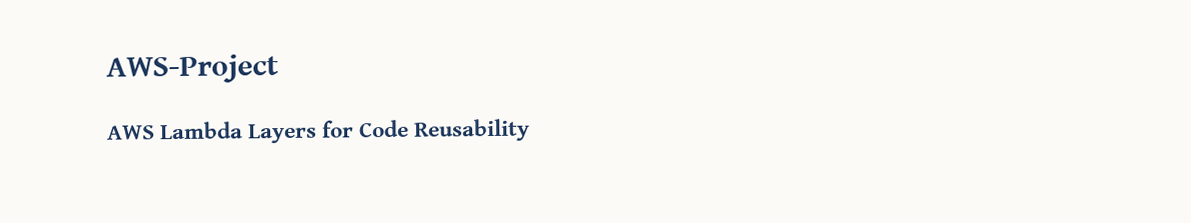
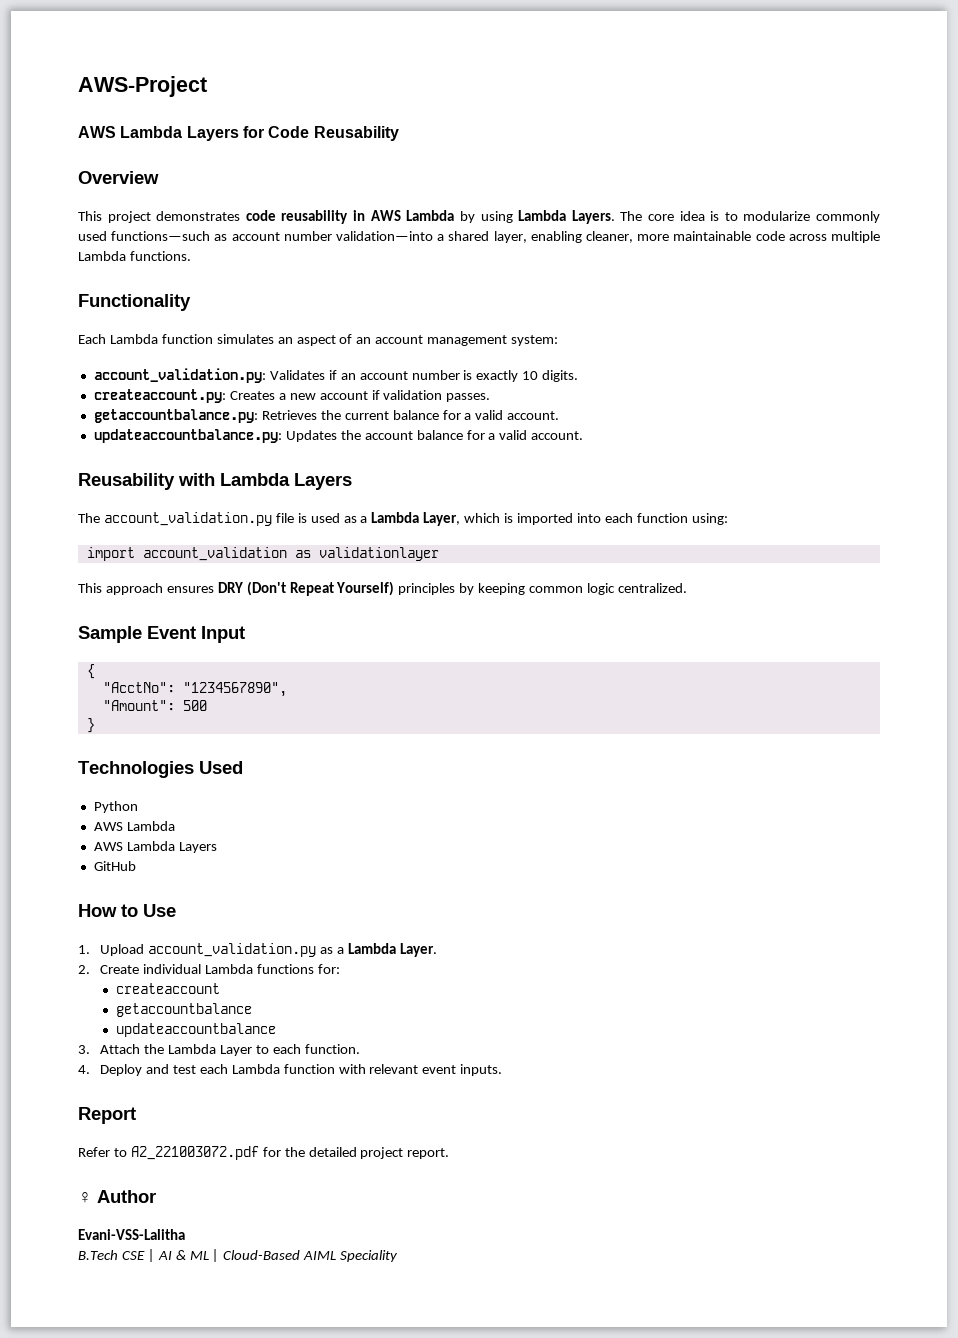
(531, 130) none -> [78,171,159,184] [78,210,880,224] [78,231,881,243] [78,251,191,261] [78,294,191,311] [78,334,559,346] [93,368,579,383] [93,389,491,403] [93,409,560,423] [93,429,584,443] [78,473,352,490] [78,512,728,526] [86,547,439,561] [78,581,687,596] [78,626,245,643] [86,664,95,679] [102,682,287,697] [102,700,207,711] [86,718,95,733] [78,761,243,778] [93,801,138,813] [93,821,175,831] [93,841,217,853] [93,861,136,871] [78,904,176,917] [78,943,437,957] [78,964,340,974] [115,983,220,994] [115,1003,252,1017] [115,1023,276,1037] [78,1044,360,1056] [78,1064,503,1076] [78,1107,136,1124] [78,1146,450,1160] [78,1190,156,1203] [78,1229,185,1240] [78,1249,399,1262] // Overview // This project demonstrates code reusability in AWS Lambda by using Lambda Layers. The core idea is to modularize commonly used functions—such as account number validation—into a shared layer, enabling cleaner, more maintainable code across multiple Lambda functions. // Functionality // Each Lambda function simulates an aspect of an account management system: // account_validation.py: Validates if an account number is exactly 10 digits. // createaccount.py: Creates a new account if validation passes. // getaccountbalance.py: Retrieves the current balance for a valid account. // updateaccountbalance.py: Updates the account balance for a valid account. // Reusability with Lambda Layers // The account_validation.py file is used as a Lambda Layer, which is imported into each function using: // import account_validation as validationlayer // This approach ensures DRY (Don't Repeat Yourself) principles by keeping common logic centralized. // Sample Event Input // { // "AcctNo": "1234567890", // "Amount": 500 // } // Technologies Used // Python // AWS Lambda // AWS Lambda Layers // GitHub // How to Use // 1. Upload account_validation.py as a Lambda Layer. // 2. Create individual Lambda functions for: // createaccount // getaccountbalance // updateaccountbalance // 3. Attach the Lambda Layer to each function. // 4. Deploy and test each Lambda function with relevant event inputs. // Report // Refer to A2_221003072.pdf for the detailed project report. // ♀ Author // Evani-VSS-Lalitha // B.Tech CSE | AI & ML | Cloud-Based AIML Speciality

